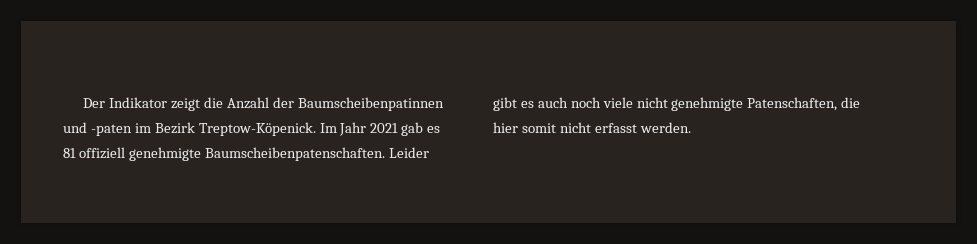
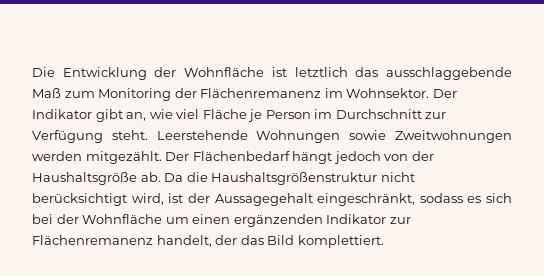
[83,97,444,111] [63,122,441,136] [63,147,429,161] [493,97,861,111] [493,122,691,133] Der Indikator zeigt die Anzahl der Baumscheibenpatinnen und -paten im Bezirk Treptow-Köpenick. Im Jahr 2021 gab es 81 offiziell genehmigte Baumscheibenpatenschaften. Leider gibt es auch noch viele nicht genehmigte Patenschaften, die hier somit nicht erfasst werden. -> [32,67,512,80] [32,88,457,101] [32,109,447,122] [32,130,512,143] [32,151,434,164] [32,172,415,185] [32,193,512,206] [32,214,411,227] [32,235,384,248] Die Entwicklung der Wohnfläche ist letztlich das ausschlaggebende Maß zum Monitoring der Flächenremanenz im Wohnsektor. Der Indikator gibt an, wie viel Fläche je Person im Durchschnitt zur Verfügung steht. Leerstehende Wohnungen sowie Zweitwohnungen werden mitgezählt. Der Flächenbedarf hängt jedoch von der Haushaltsgröße ab. Da die Haushaltsgrößenstruktur nicht berücksichtigt wird, ist der Aussagegehalt eingeschränkt, sodass es sich bei der Wohnfläche um einen ergänzenden Indikator zur Flächenremanenz handelt, der das Bild komplettiert.

